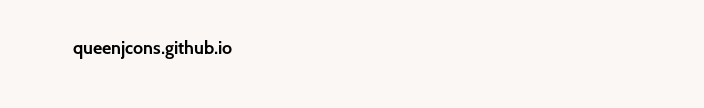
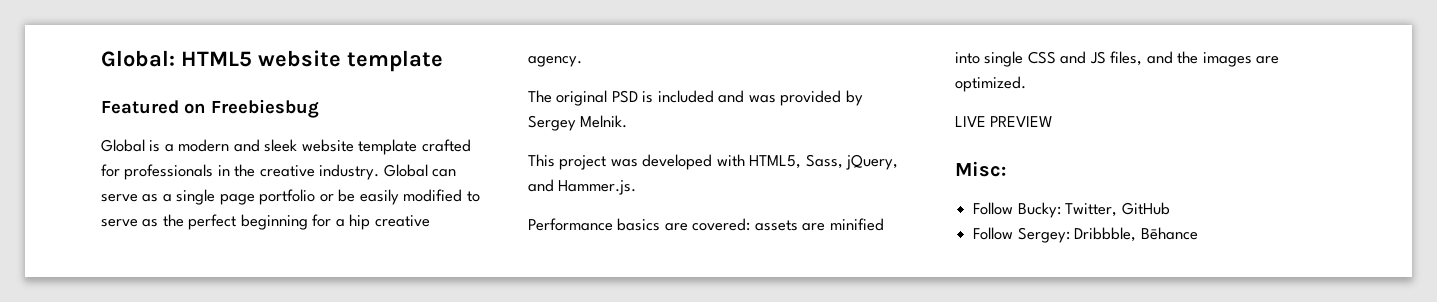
[73,40,232,59] queenjcons.github.io -> [101,50,443,72] [101,99,319,118] [101,139,471,155] [101,164,457,180] [101,189,480,205] [101,214,430,230] [528,56,582,67] [528,90,863,106] [528,115,628,131] [528,154,899,170] [528,179,637,195] [528,218,884,231] [955,51,1280,67] [955,76,1026,92] [955,116,1053,127] [955,161,1006,177] [973,202,1170,218] [973,227,1198,243] Global: HTML5 website template // Featured on Freebiesbug // Global is a modern and sleek website template crafted for professionals in the creative industry. Global can serve as a single page portfolio or be easily modified to serve as the perfect beginning for a hip creative agency. // The original PSD is included and was provided by Sergey Melnik. // This project was developed with HTML5, Sass, jQuery, and Hammer.js. // Performance basics are covered: assets are minified into single CSS and JS files, and the images are optimized. // LIVE PREVIEW // Misc: // Follow Bucky: Twitter, GitHub // Follow Sergey: Dribbble, Bēhance

